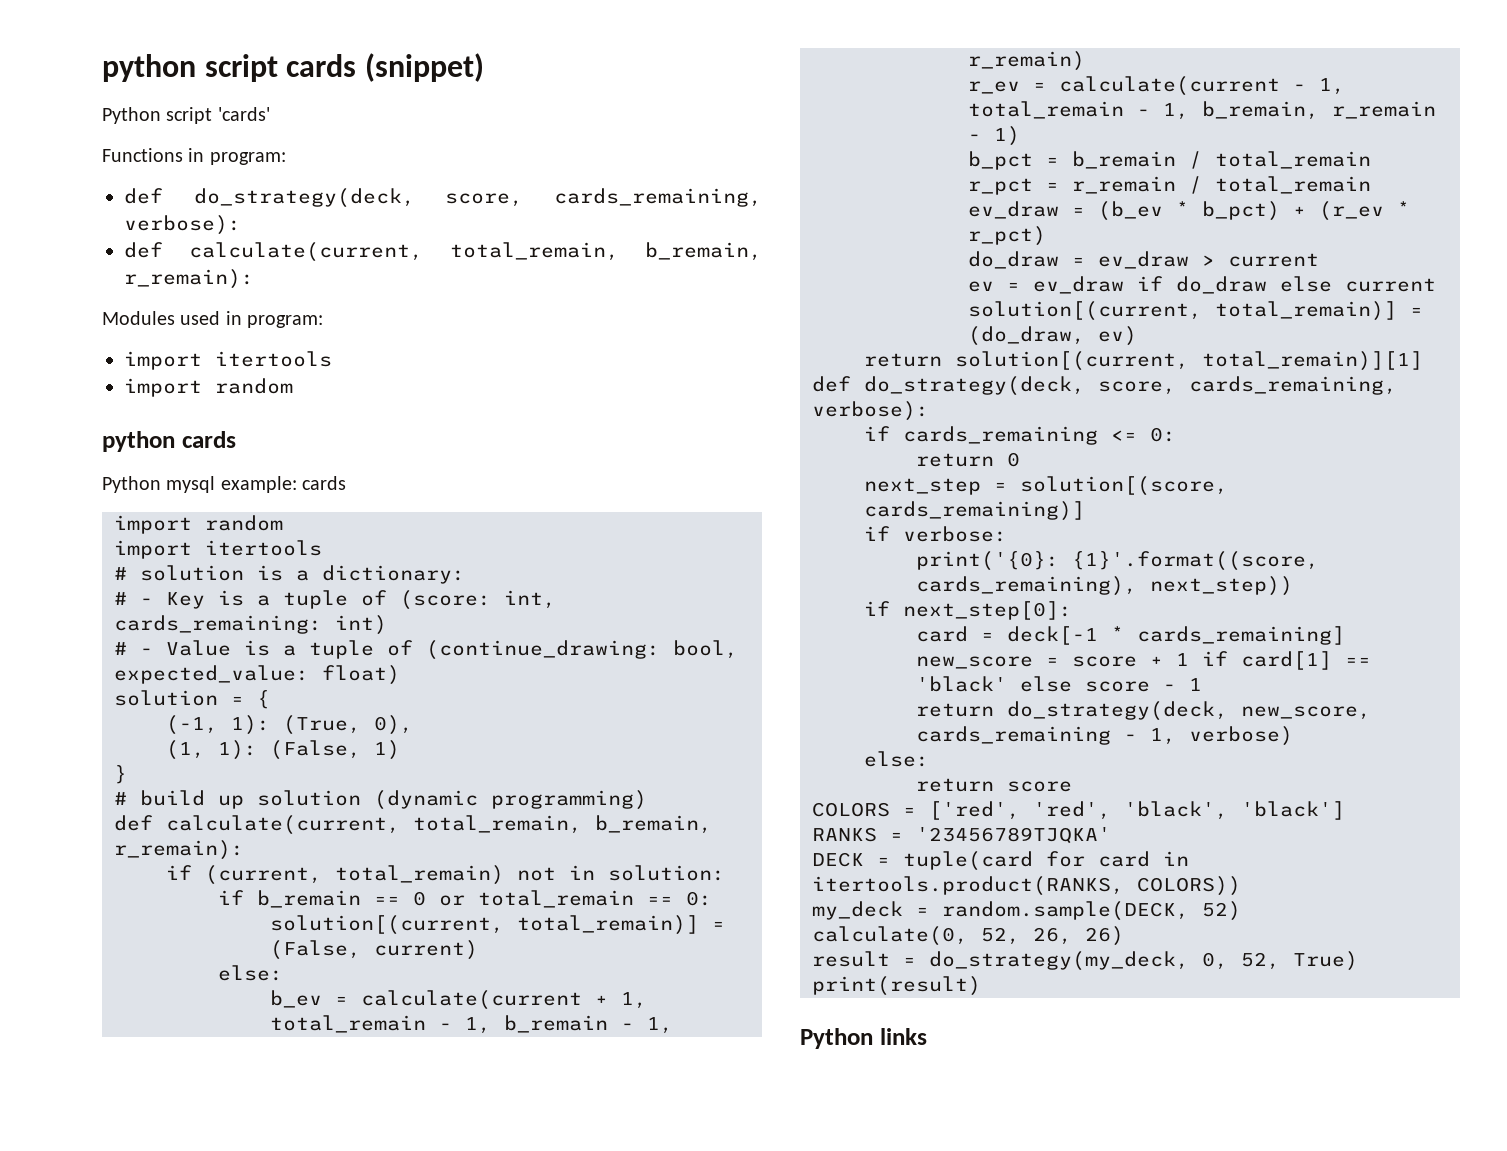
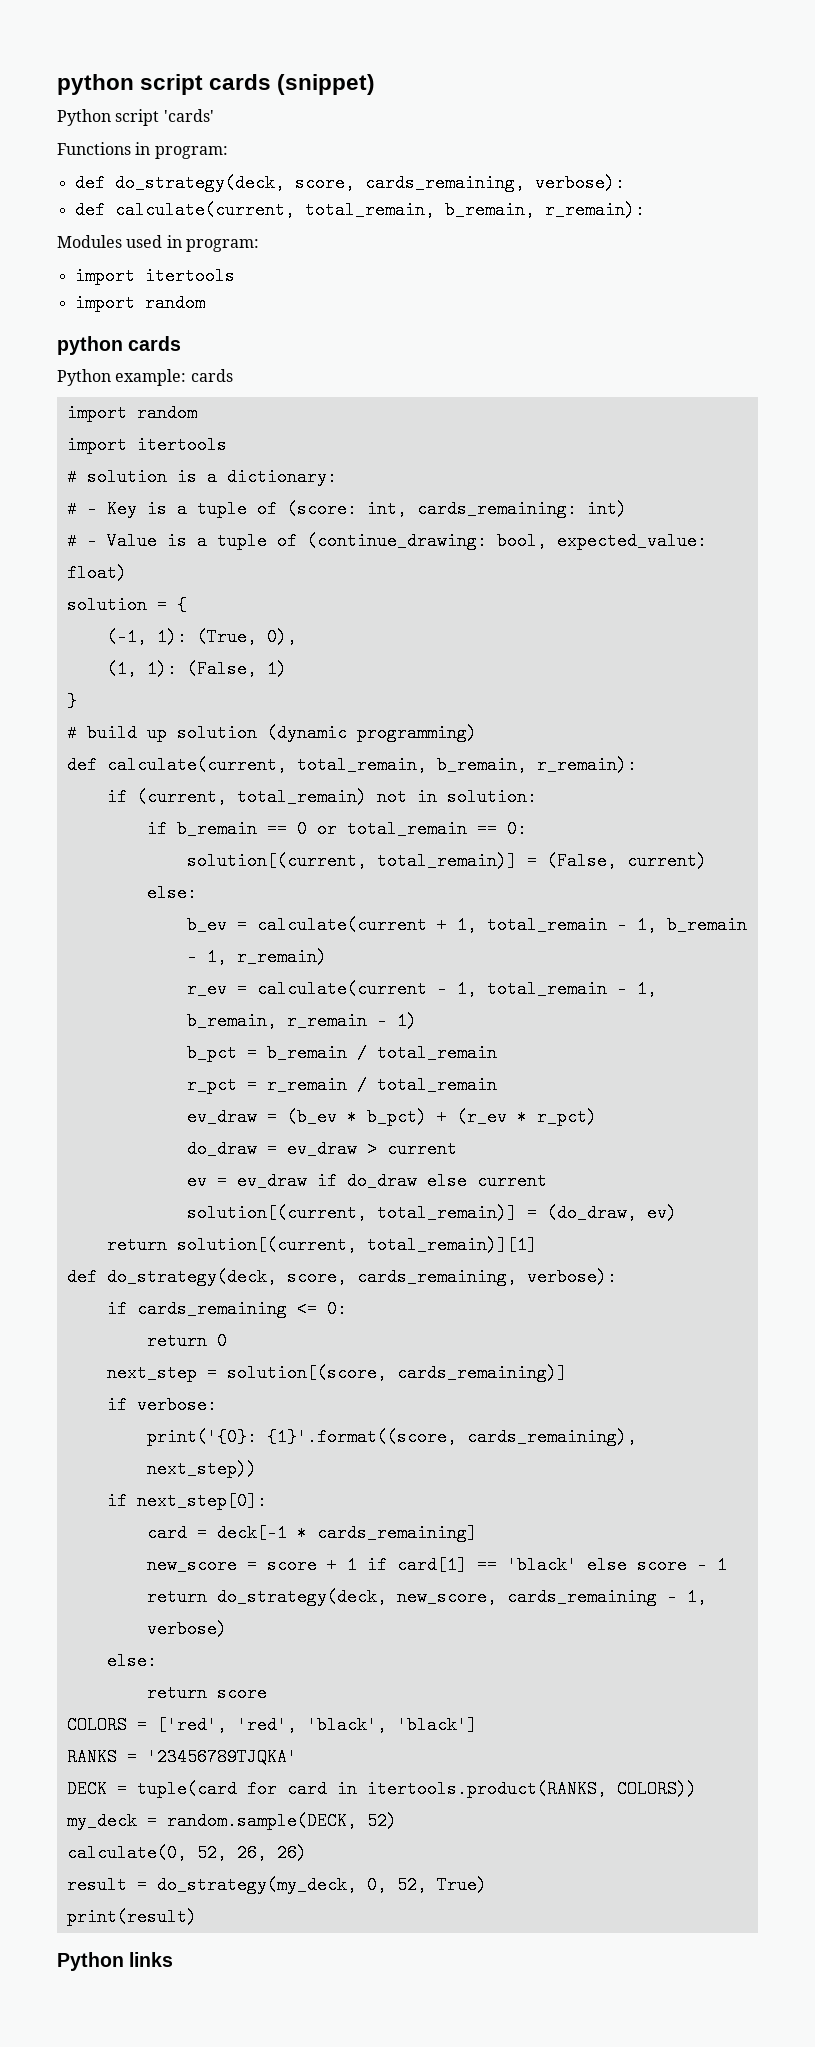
[166,476,216,493] mysql -> (111, 377) none

